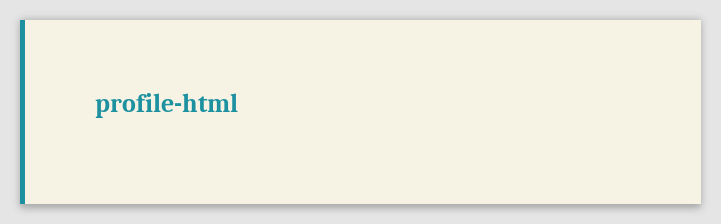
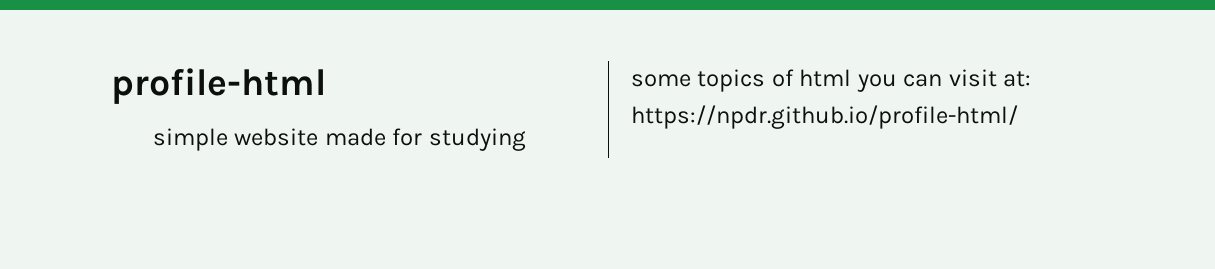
(238, 105) none -> [152,128,526,151] [631,69,1032,92] [631,105,1018,129] // simple website made for studying some topics of html you can visit at: https://npdr.github.io/profile-html/

